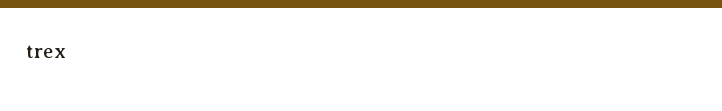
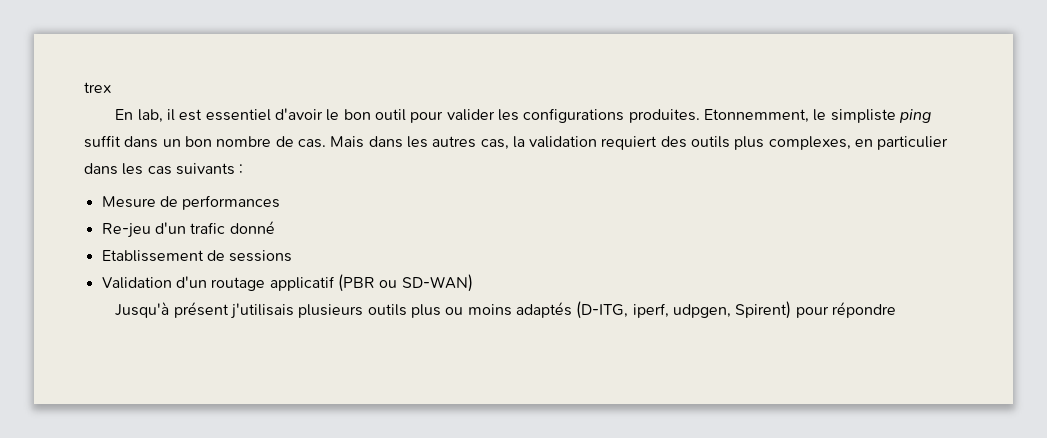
(66, 51) none -> [115,108,931,123] [84,135,949,150] [84,163,244,175] [101,195,281,210] [101,221,275,238] [101,250,293,262] [101,274,473,292] [115,301,896,319] // En lab, il est essentiel d'avoir le bon outil pour valider les configurations produites. Etonnemment, le simpliste ping suffit dans un bon nombre de cas. Mais dans les autres cas, la validation requiert des outils plus complexes, en particulier dans les cas suivants : // Mesure de performances // Re-jeu d'un trafic donné // Etablissement de sessions // Validation d'un routage applicatif (PBR ou SD-WAN) // Jusqu'à présent j'utilisais plusieurs outils plus ou moins adaptés (D-ITG, iperf, udpgen, Spirent) pour répondre

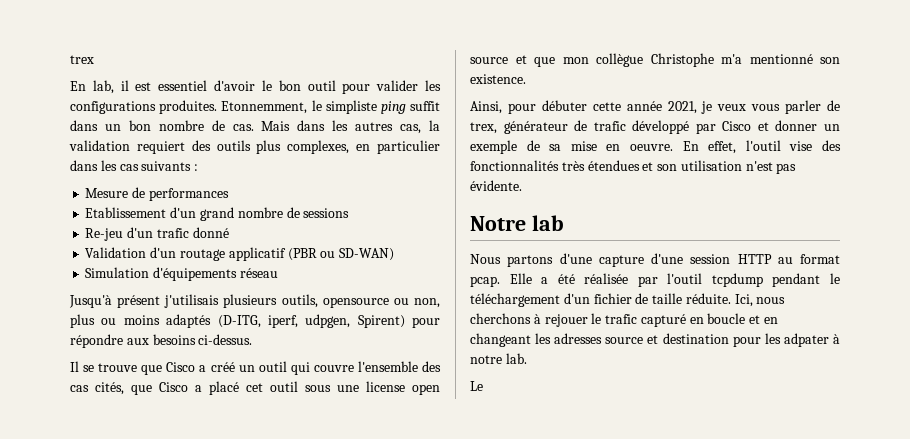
(281, 202) none -> [85,207,350,221] // Etablissement d'un grand nombre de sessions
[101,250,293,262] // Etablissement de sessions -> (229, 232) none
(473, 283) none -> [85,267,278,281] // Simulation d'équipements réseau
[367,304,407,316] outils -> [281,294,440,308] outils, opensource ou non,
(896, 310) none -> [126,334,253,345] [70,361,441,375] [70,381,440,395] [470,53,840,67] [470,74,526,84] [470,100,840,114] [470,120,840,134] [470,140,841,154] [470,160,797,174] [470,180,522,191] [470,215,564,231] [470,253,840,267] [470,273,840,287] [470,293,786,307] [470,313,779,327] [470,333,840,347] [470,353,527,364] [470,381,483,391] aux besoins ci-dessus. // Il se trouve que Cisco a créé un outil qui couvre l'ensemble des cas cités, que Cisco a placé cet outil sous une license open source et que mon collègue Christophe m'a mentionné son existence. // Ainsi, pour débuter cette année 2021, je veux vous parler de trex, générateur de trafic développé par Cisco et donner un exemple de sa mise en oeuvre. En effet, l'outil vise des fonctionnalités très étendues et son utilisation n'est pas évidente. // Notre lab // Nous partons d'une capture d'une session HTTP au format pcap. Elle a été réalisée par l'outil tcpdump pendant le téléchargement d'un fichier de taille réduite. Ici, nous cherchons à rejouer le trafic capturé en boucle et en changeant les adresses source et destination pour les adpater à notre lab. // Le

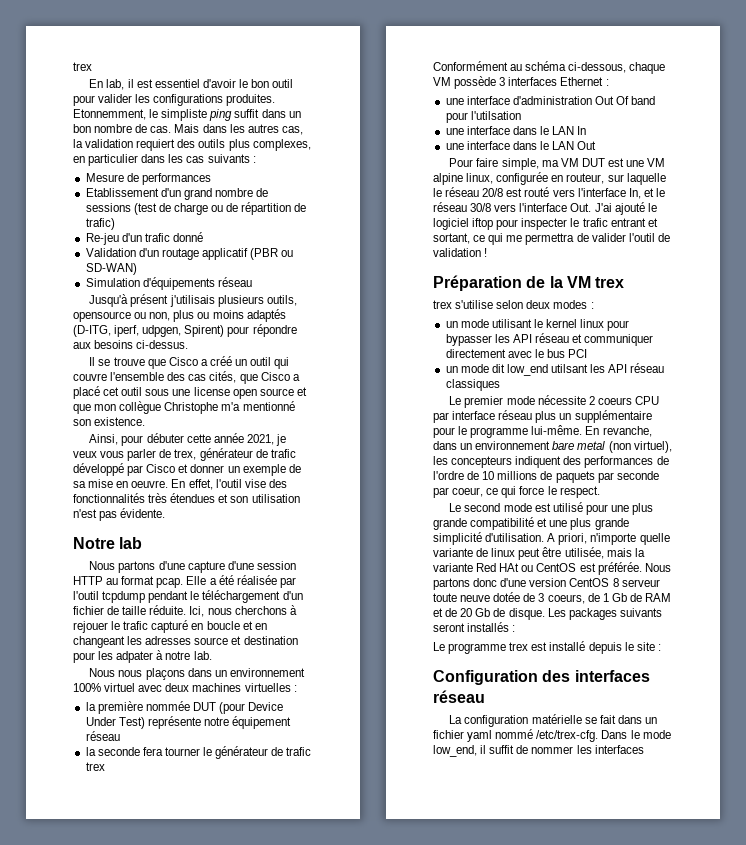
(350, 213) none -> [133,202,307,215] [85,218,115,230] (test de charge ou de répartition de trafic)
[470,381,483,391] Le -> [89,668,305,680] [73,683,297,692] [85,701,284,714] [85,716,292,729] [85,731,120,741] [85,746,312,759] [85,762,105,771] [433,61,666,74] [433,76,609,89] [445,96,656,105] [445,111,521,123] [445,126,587,135] [445,141,597,150] [449,158,666,170] [433,172,666,185] [433,187,665,199] [433,202,657,215] [433,218,658,230] [433,233,670,245] [433,248,488,257] [433,275,625,291] [433,300,594,309] [445,319,630,331] [445,333,654,346] [445,349,588,358] [445,363,665,376] [445,379,500,391] [449,395,659,408] [433,410,652,423] [433,425,652,438] [433,441,672,453] [433,456,669,468] [433,471,659,483] [433,486,600,498] [449,502,654,515] [433,517,629,530] [433,532,670,545] [433,547,645,560] [433,562,671,575] [433,578,660,590] [433,592,672,604] [433,608,662,620] [433,622,516,632] [433,641,661,654] [433,670,650,685] [433,690,485,703] [449,714,657,727] [433,729,671,742] [433,745,644,757] Nous nous plaçons dans un environnement 100% virtuel avec deux machines virtuelles : // la première nommée DUT (pour Device Under Test) représente notre équipement réseau // la seconde fera tourner le générateur de trafic trex // Conformément au schéma ci-dessous, chaque VM possède 3 interfaces Ethernet : // une interface d'administration Out Of band pour l'utilsation // une interface dans le LAN In // une interface dans le LAN Out // Pour faire simple, ma VM DUT est une VM alpine linux, configurée en routeur, sur laquelle le réseau 20/8 est routé vers l'interface In, et le réseau 30/8 vers l'interface Out. J'ai ajouté le logiciel iftop pour inspecter le trafic entrant et sortant, ce qui me permettra de valider l'outil de validation ! // Préparation de la VM trex // trex s'utilise selon deux modes : // un mode utilisant le kernel linux pour bypasser les API réseau et communiquer directement avec le bus PCI // un mode dit low_end utilsant les API réseau classiques // Le premier mode nécessite 2 coeurs CPU par interface réseau plus un supplémentaire pour le programme lui-même. En revanche, dans un environnement bare metal (non virtuel), les concepteurs indiquent des performances de l'ordre de 10 millions de paquets par seconde par coeur, ce qui force le respect. // Le second mode est utilisé pour une plus grande compatibilité et une plus grande simplicité d'utilisation. A priori, n'importe quelle variante de linux peut être utilisée, mais la variante Red HAt ou CentOS est préférée. Nous partons donc d'une version CentOS 8 serveur toute neuve dotée de 3 coeurs, de 1 Gb de RAM et de 20 Gb de disque. Les packages suivants seront installés : // Le programme trex est installé depuis le site : // Configuration des interfaces réseau // La configuration matérielle se fait dans un fichier yaml nommé /etc/trex-cfg. Dans le mode low_end, il suffit de nommer les interfaces

